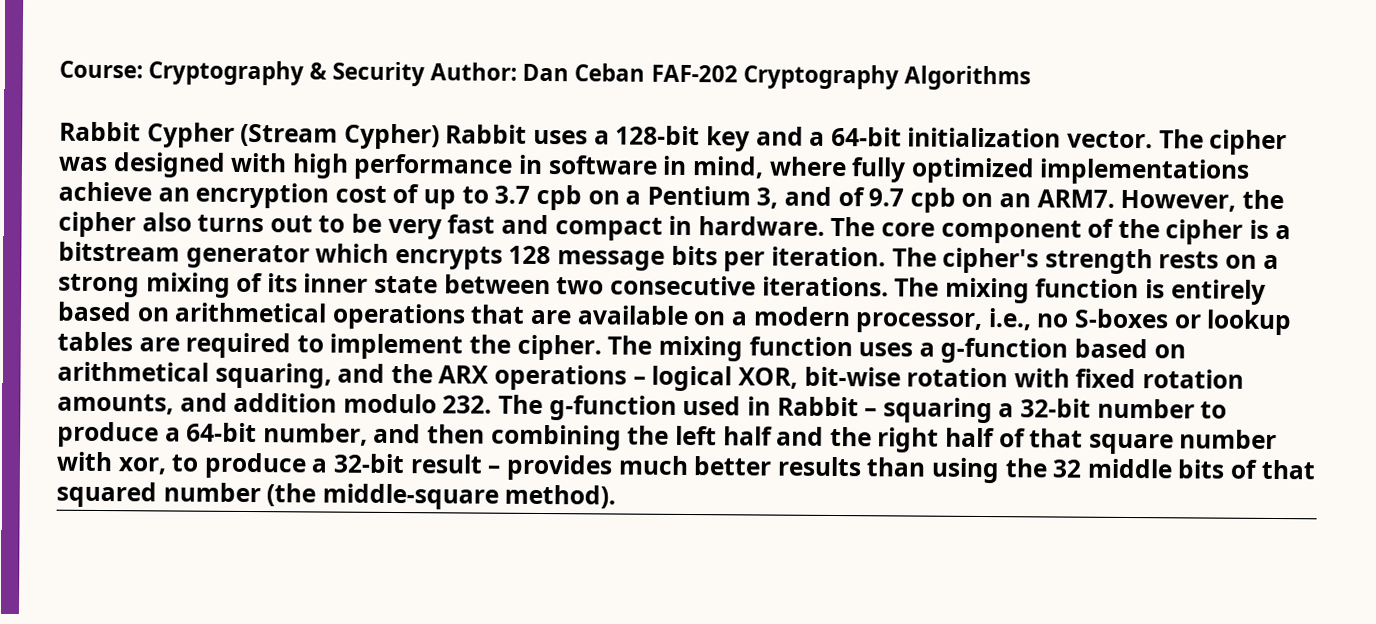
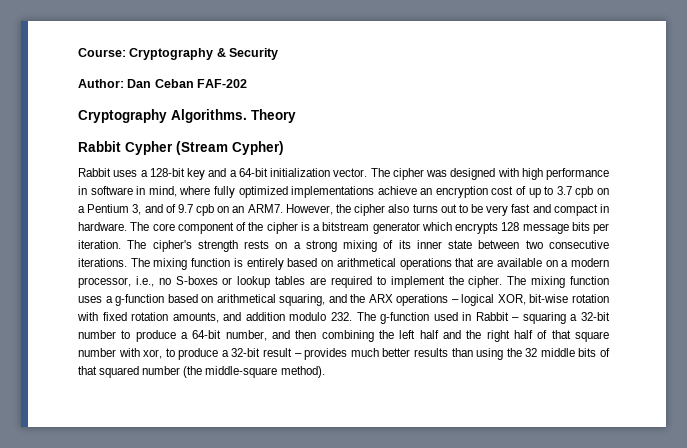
(426, 74) none -> (279, 54) //
[742,64,1031,91] Cryptography Algorithms -> [78,109,296,123] // Cryptography Algorithms. Theory
(440, 136) none -> (284, 148) //

